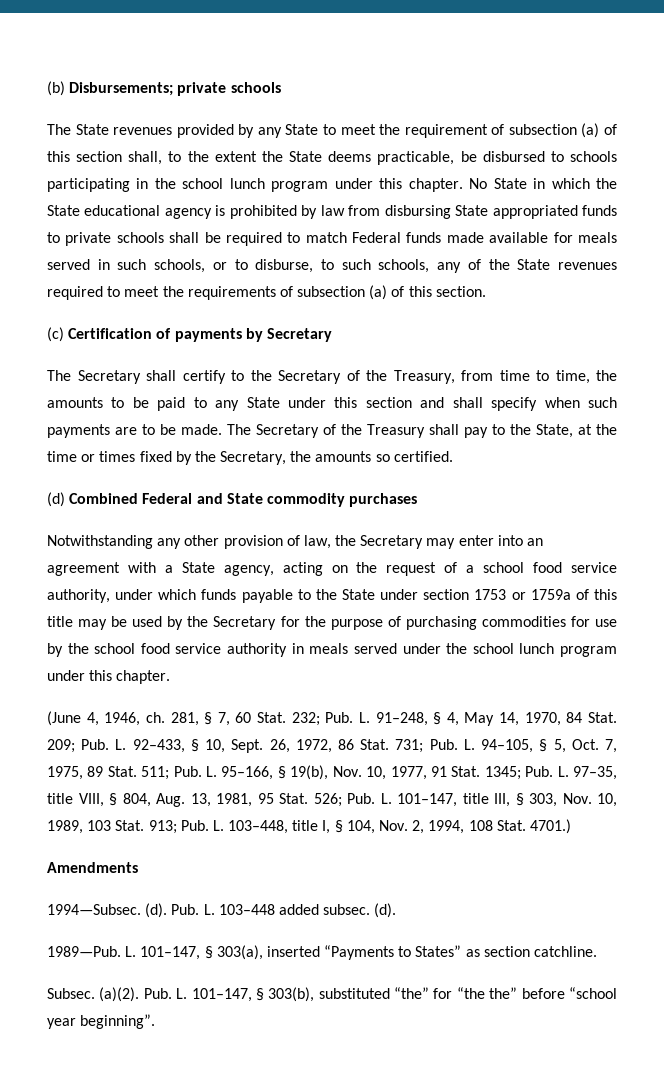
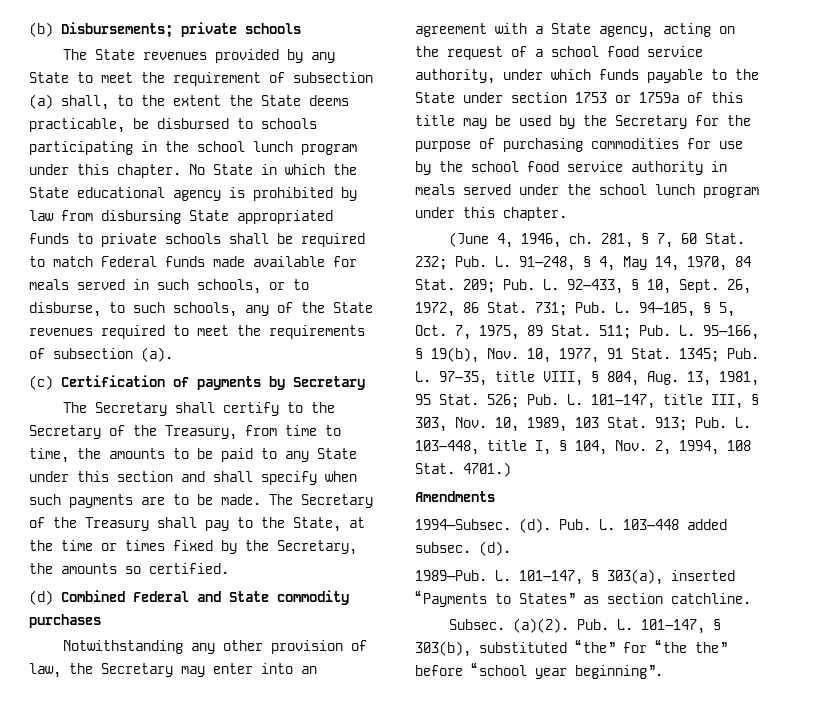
[603,124,617,135] [47,151,123,162] of this section -> (53, 101) none
[369,285,486,300] (a) of this section. -> [141,347,173,362] (a).

